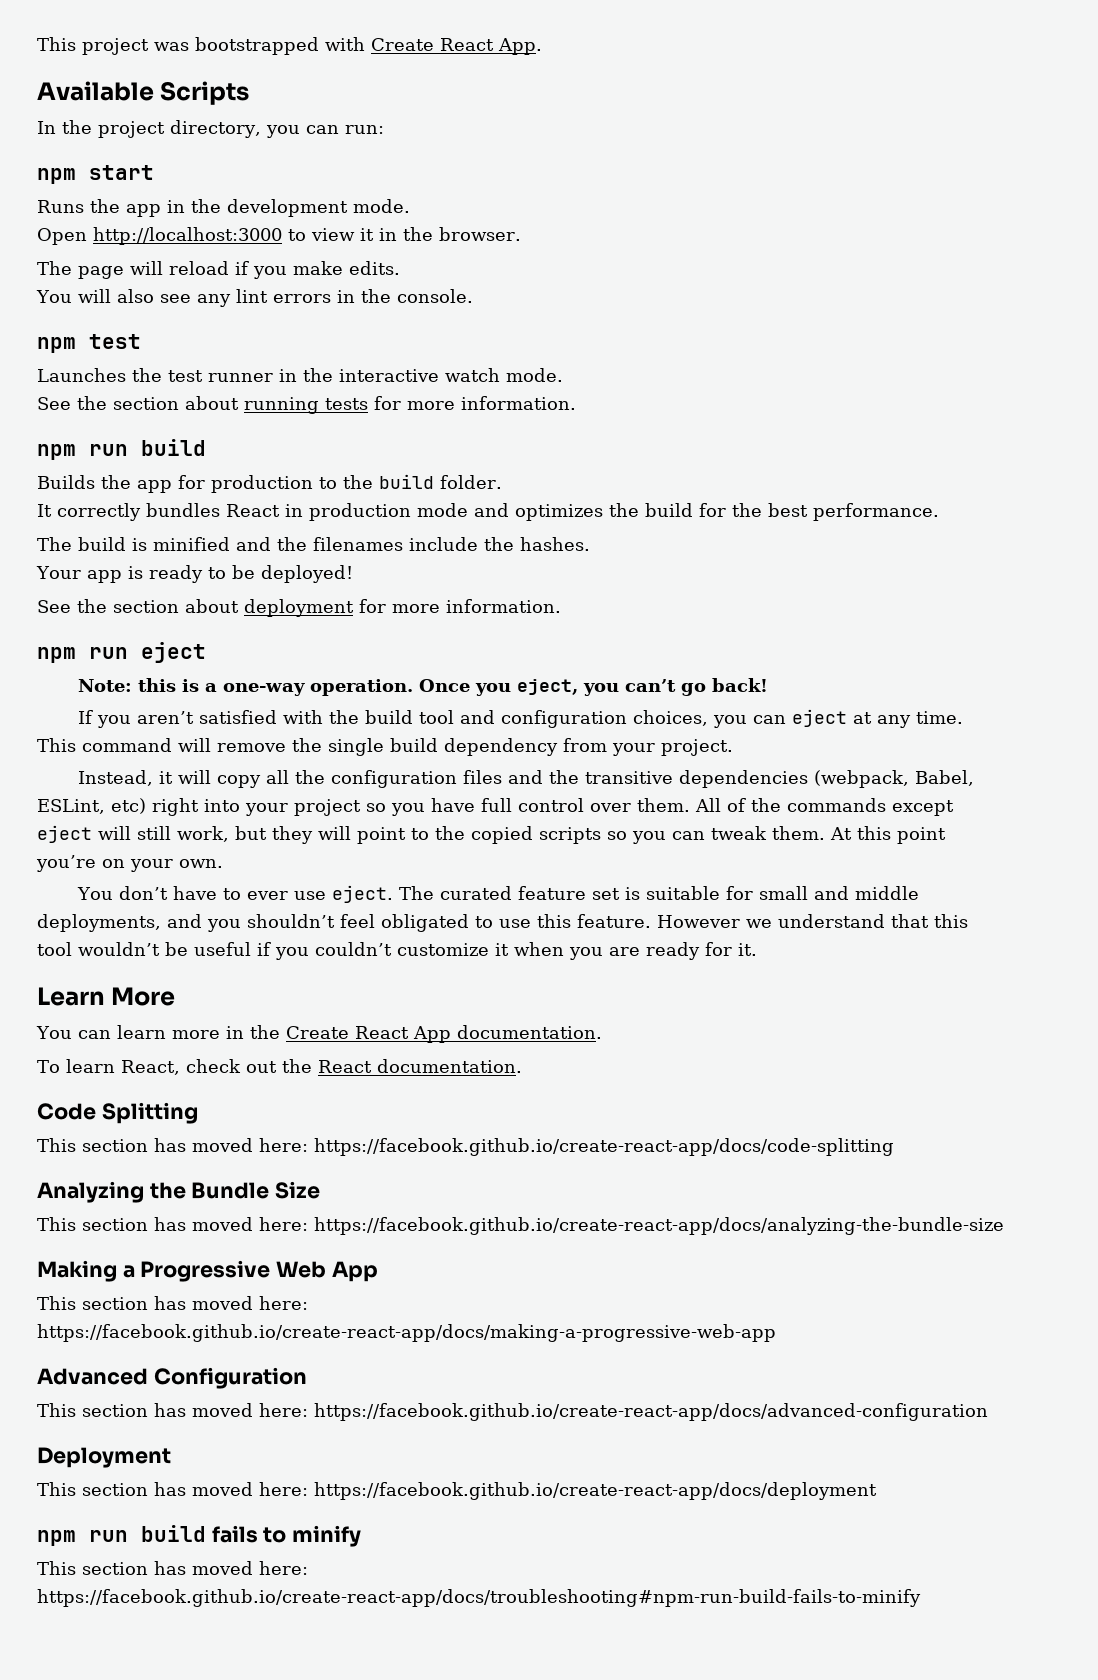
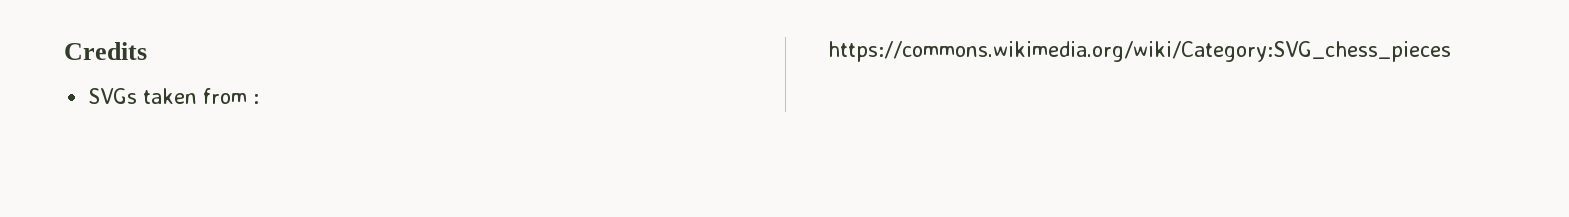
[37,37,542,55] [37,81,250,105] [37,120,384,138] [37,165,154,184] [37,199,410,217] [37,227,521,245] [37,261,400,279] [36,289,473,307] [37,334,141,353] [37,368,563,382] [37,396,576,414] [37,439,206,460] [37,474,502,493] [37,503,939,521] [37,537,590,551] [36,565,353,583] [37,599,561,617] [37,642,206,663] [78,678,769,696] [78,709,964,728] [37,738,733,756] [78,770,975,788] [37,798,954,816] [37,825,946,844] [36,855,223,872] [77,885,920,903] [37,914,968,932] [37,942,757,960] [37,987,176,1006] [36,1025,602,1043] [37,1059,522,1075] [37,1102,198,1124] [37,1138,894,1156] [37,1181,321,1203] [37,1217,1004,1235] [37,1260,378,1282] [37,1296,308,1310] [37,1324,776,1342] [37,1367,307,1389] [37,1403,988,1421] [37,1447,171,1468] [37,1482,877,1500] [37,1525,362,1547] [37,1561,308,1575] [37,1589,921,1607] This project was bootstrapped with Create React App. // Available Scripts // In the project directory, you can run: // npm start // Runs the app in the development mode. // Open http://localhost:3000 to view it in the browser. // The page will reload if you make edits. // You will also see any lint errors in the console. // npm test // Launches the test runner in the interactive watch mode. // See the section about running tests for more information. // npm run build // Builds the app for production to the build folder. // It correctly bundles React in production mode and optimizes the build for the best performance. // The build is minified and the filenames include the hashes. // Your app is ready to be deployed! // See the section about deployment for more information. // npm run eject // Note: this is a one-way operation. Once you eject, you can’t go back! // If you aren’t satisfied with the build tool and configuration choices, you can eject at any time. This command will remove the single build dependency from your project. // Instead, it will copy all the configuration files and the transitive dependencies (webpack, Babel, ESLint, etc) right into your project so you have full control over them. All of the commands except eject will still work, but they will point to the copied scripts so you can tweak them. At this point you’re on your own. // You don’t have to ever use eject. The curated feature set is suitable for small and middle deployments, and you shouldn’t feel obligated to use this feature. However we understand that this tool wouldn’t be useful if you couldn’t customize it when you are ready for it. // Learn More // You can learn more in the Create React App documentation. // To learn React, check out the React documentation. // Code Splitting // This section has moved here: https://facebook.github.io/create-react-app/docs/code-splitting // Analyzing the Bundle Size // This section has moved here: https://facebook.github.io/create-react-app/docs/analyzing-the-bundle-size // Making a Progressive Web App // This section has moved here: https://facebook.github.io/create-react-app/docs/making-a-progressive-web-app // Advanced Configuration // This section has moved here: https://facebook.github.io/create-react-app/docs/advanced-configuration // Deployment // This section has moved here: https://facebook.github.io/create-react-app/docs/deployment // npm run build fails to minify // This section has moved here: https://facebook.github.io/create-react-app/docs/troubleshooting#npm-run-build-fails-to-minify -> [64,42,147,60] [88,88,260,104] [828,41,1452,62] Credits // SVGs taken from : https://commons.wikimedia.org/wiki/Category:SVG_chess_pieces

